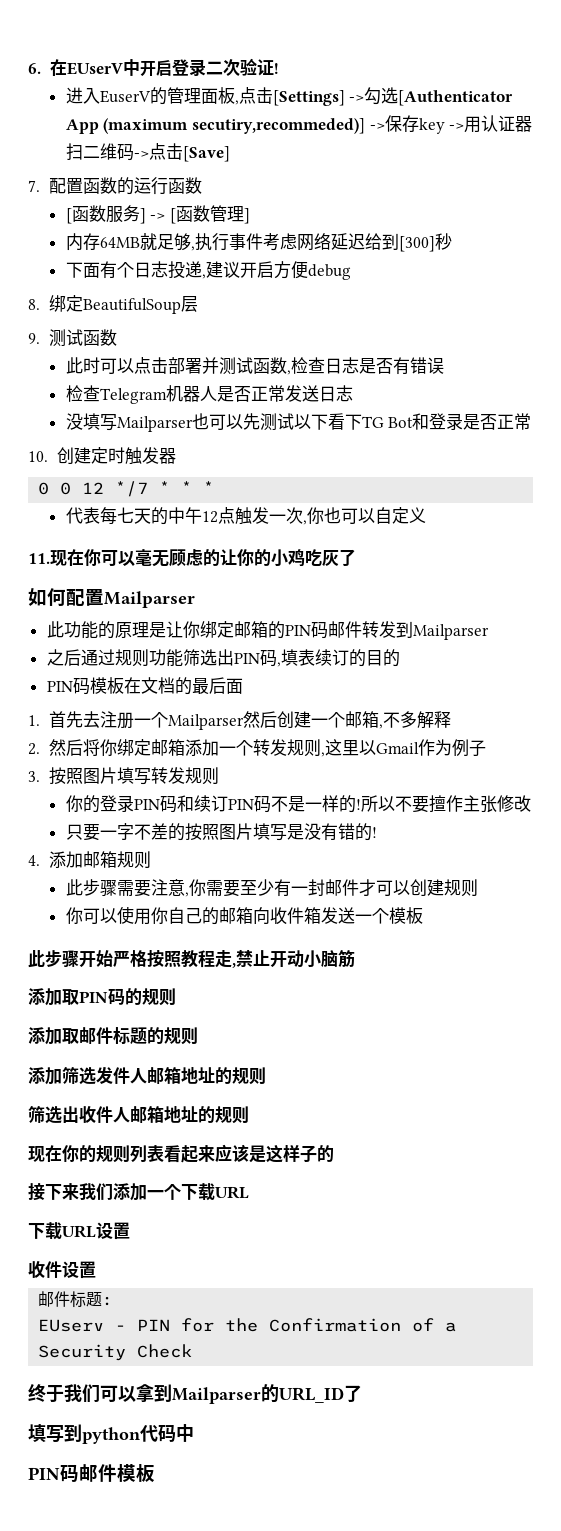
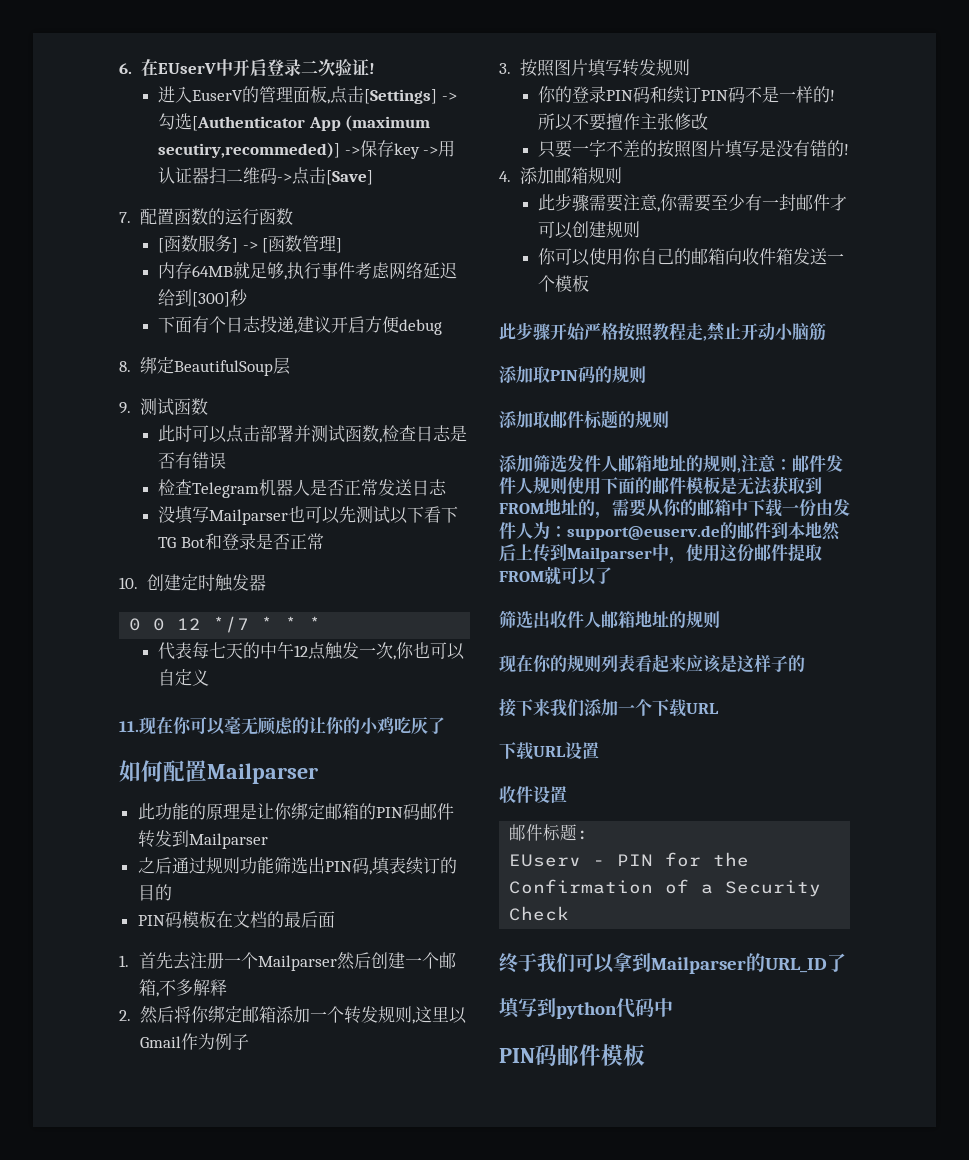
(266, 1076) none -> [737,454,843,473] [499,476,822,496] [499,498,850,519] [499,521,840,540] [499,543,822,564] [499,566,612,585] ,注意：邮件发件人规则使用下面的邮件模板是无法获取到FROM地址的，需要从你的邮箱中下载一份由发件人为：support@euserv.de的邮件到本地然后上传到Mailparser中，使用这份邮件提取FROM就可以了

